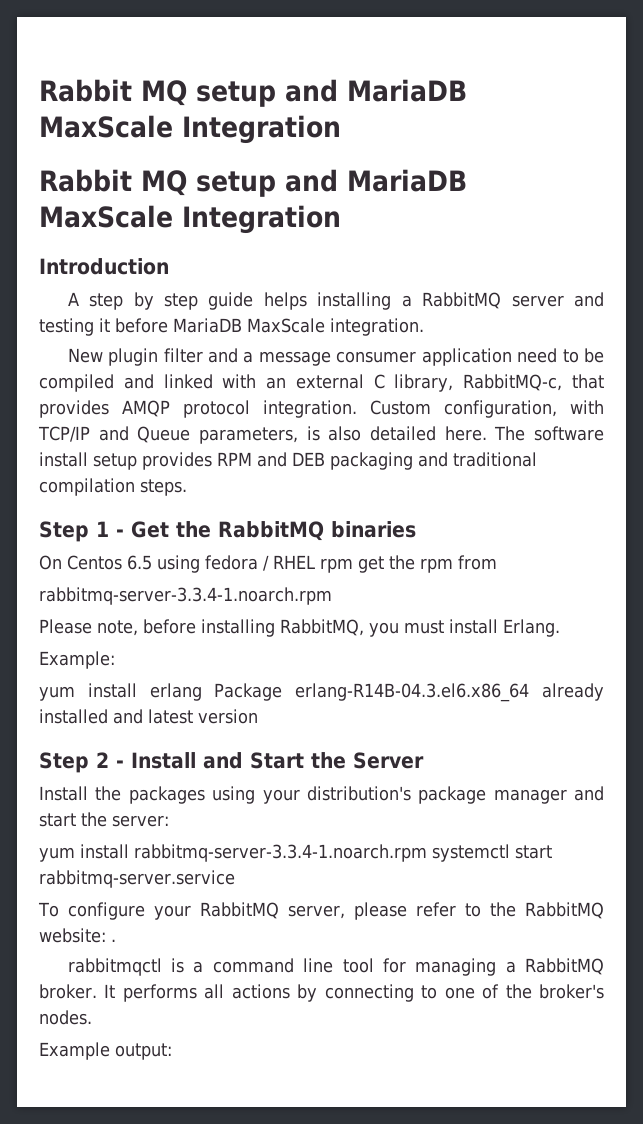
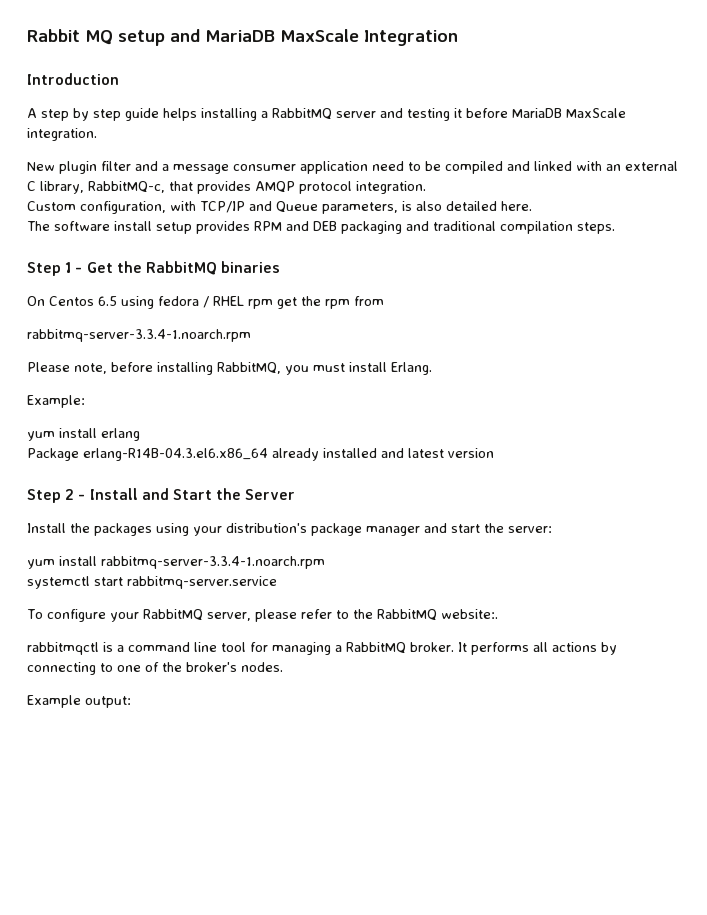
[39,79,467,107] [39,115,341,144] [39,169,467,197] [39,205,341,234] Rabbit MQ setup and MariaDB MaxScale Integration // Rabbit MQ setup and MariaDB MaxScale Integration -> [27,29,458,46] Rabbit MQ setup and MariaDB MaxScale Integration
(357, 409) none -> (426, 187) //
(487, 433) none -> (532, 206) //
(202, 692) none -> (140, 434) //
(427, 853) none -> (325, 562) //
[39,928,116,943] website: . -> [440,609,498,619] website:.

